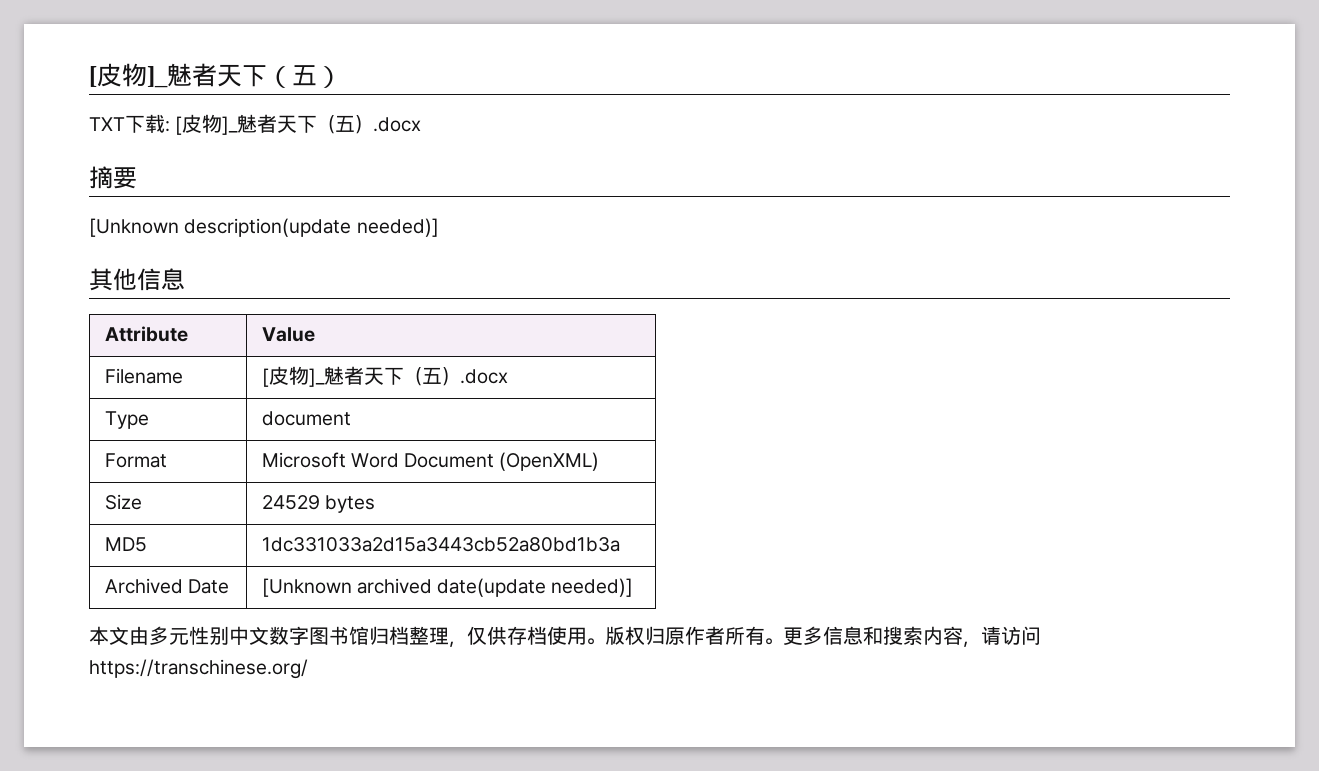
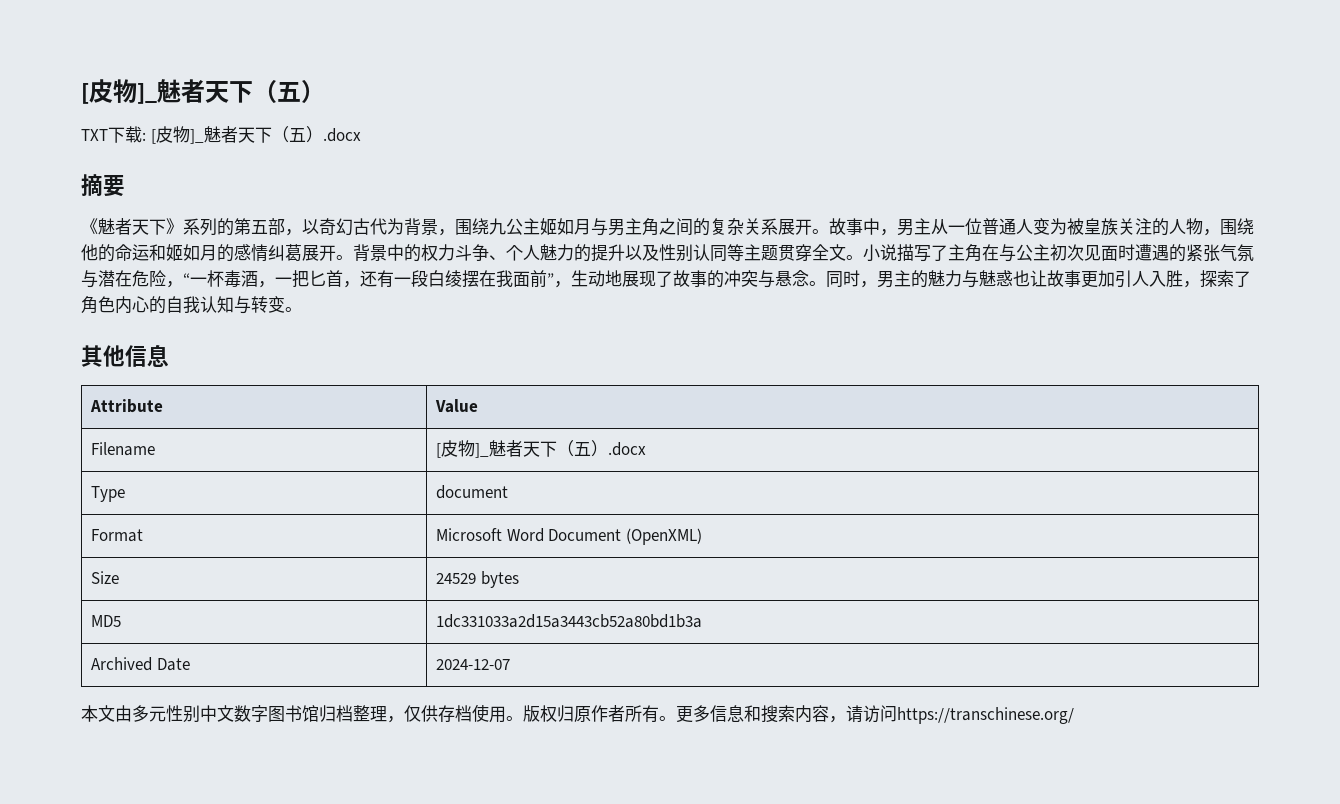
[89,218,439,237] [Unknown description(update needed)] -> [81,218,1254,236] [81,244,1254,262] [81,270,1251,288] [81,296,302,314] 《魅者天下》系列的第五部，以奇幻古代为背景，围绕九公主姬如月与男主角之间的复杂关系展开。故事中，男主从一位普通人变为被皇族关注的人物，围绕他的命运和姬如月的感情纠葛展开。背景中的权力斗争、个人魅力的提升以及性别认同等主题贯穿全文。小说描写了主角在与公主初次见面时遭遇的紧张气氛与潜在危险，“一杯毒酒，一把匕首，还有一段白绫摆在我面前”，生动地展现了故事的冲突与悬念。同时，男主的魅力与魅惑也让故事更加引人入胜，探索了角色内心的自我认知与转变。
[261,578,634,597] [Unknown archived date(update needed)] -> [436,659,511,670] 2024-12-07

